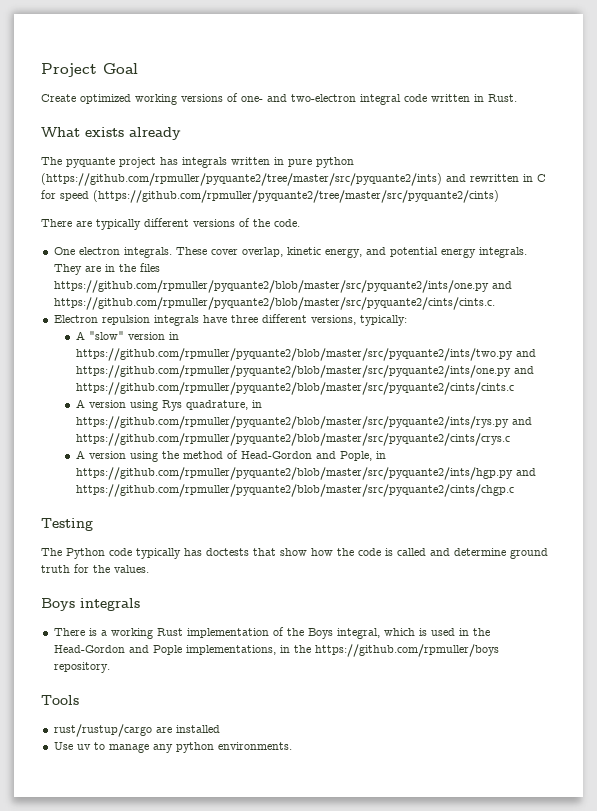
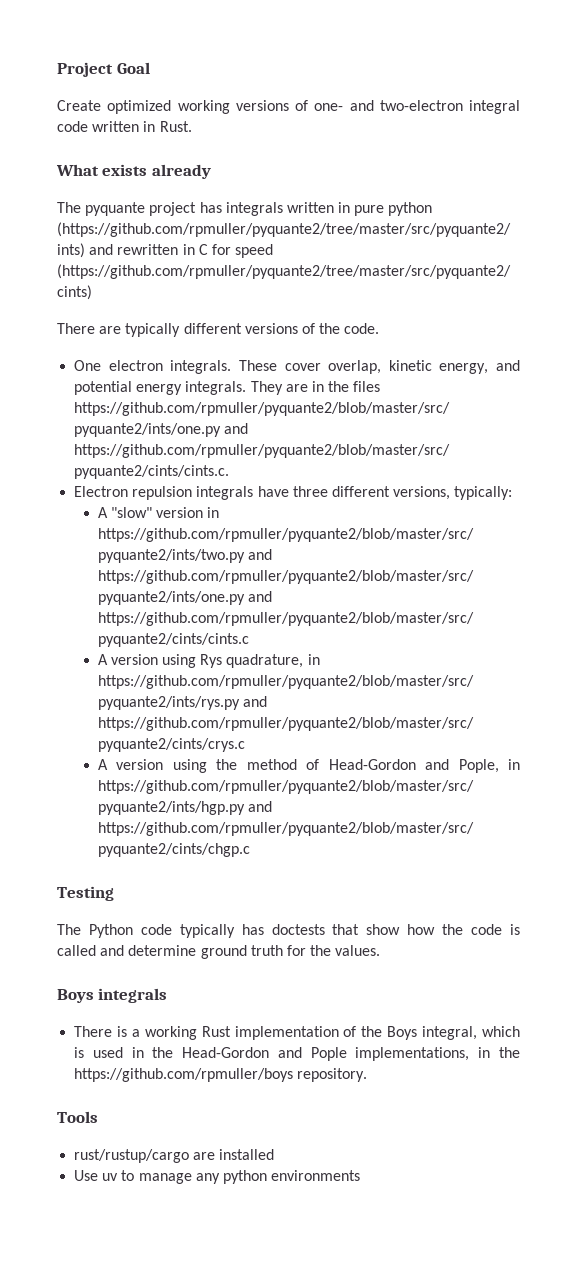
[217,742,292,750] environments. -> [271,1170,361,1181] environments

